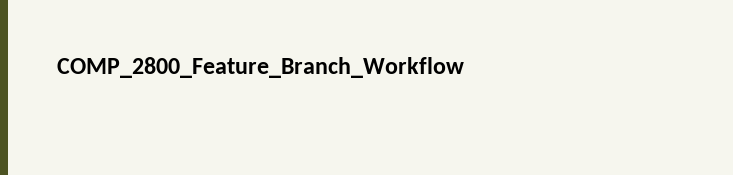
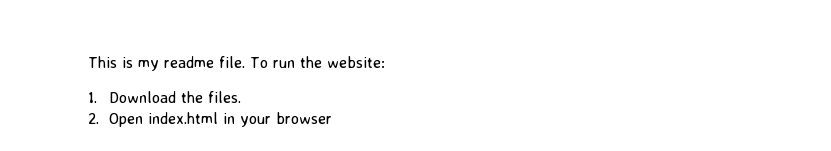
[57,57,464,78] COMP_2800_Feature_Branch_Workflow -> [88,56,385,71] [88,91,241,103] [88,112,332,127] This is my readme file. To run the website: // 1. Download the files. // 2. Open index.html in your browser

